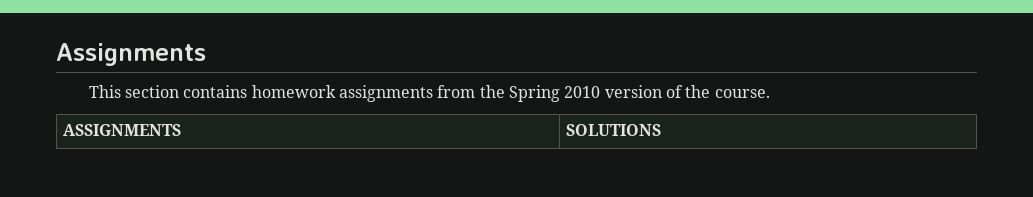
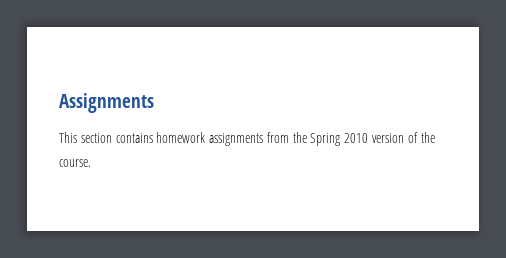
[63,124,182,136] [566,124,662,136] // ASSIGNMENTS | SOLUTIONS -> (91, 163) none

